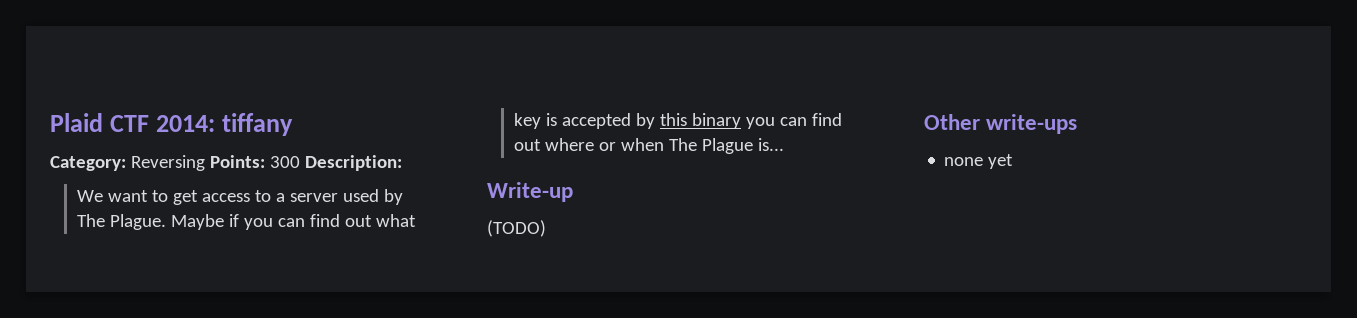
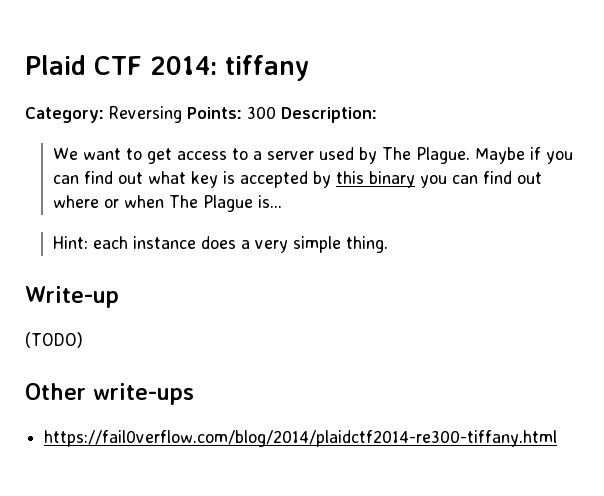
(784, 144) none -> [52,236,388,253] // Hint: each instance does a very simple thing.
[944,154,1014,169] none yet -> [44,430,558,447] https://fail0verflow.com/blog/2014/plaidctf2014-re300-tiffany.html

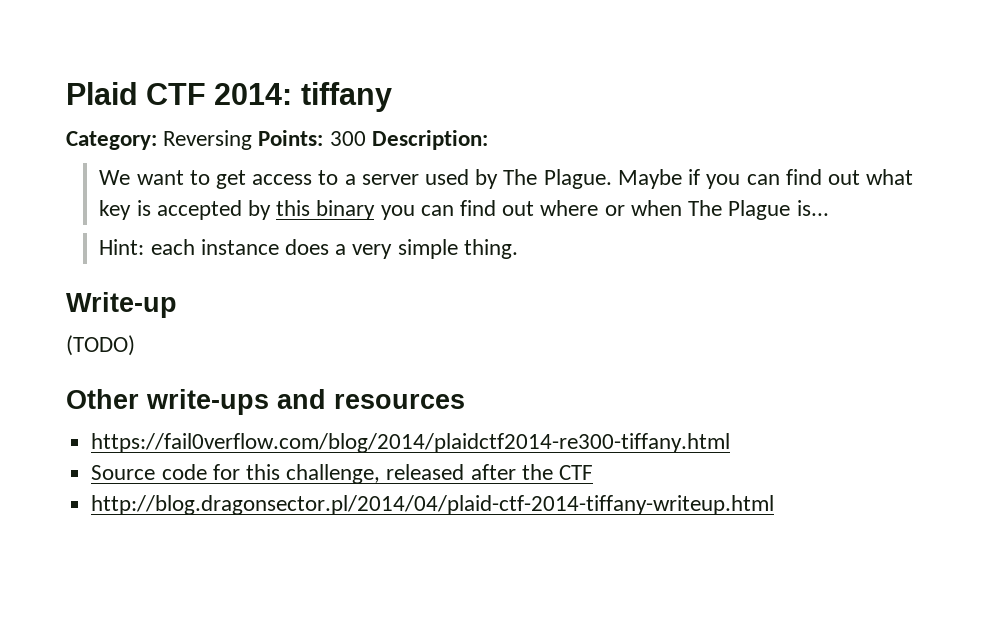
(194, 394) none -> [277,389,465,409] and resources
(558, 438) none -> [91,464,593,484] [91,495,775,515] // Source code for this challenge, released after the CTF // http://blog.dragonsector.pl/2014/04/plaid-ctf-2014-tiffany-writeup.html

